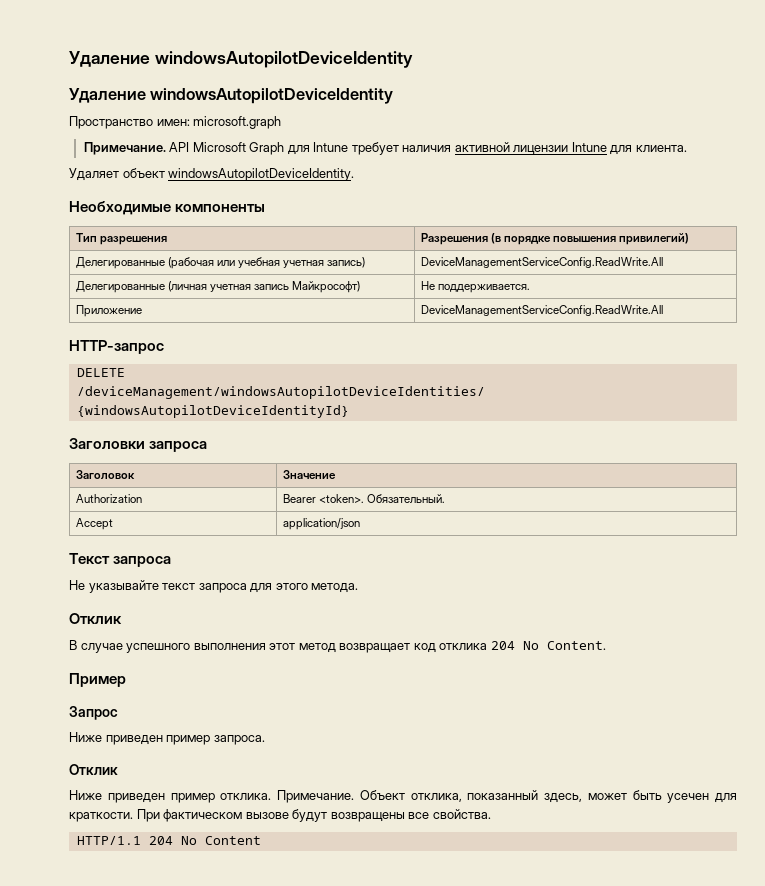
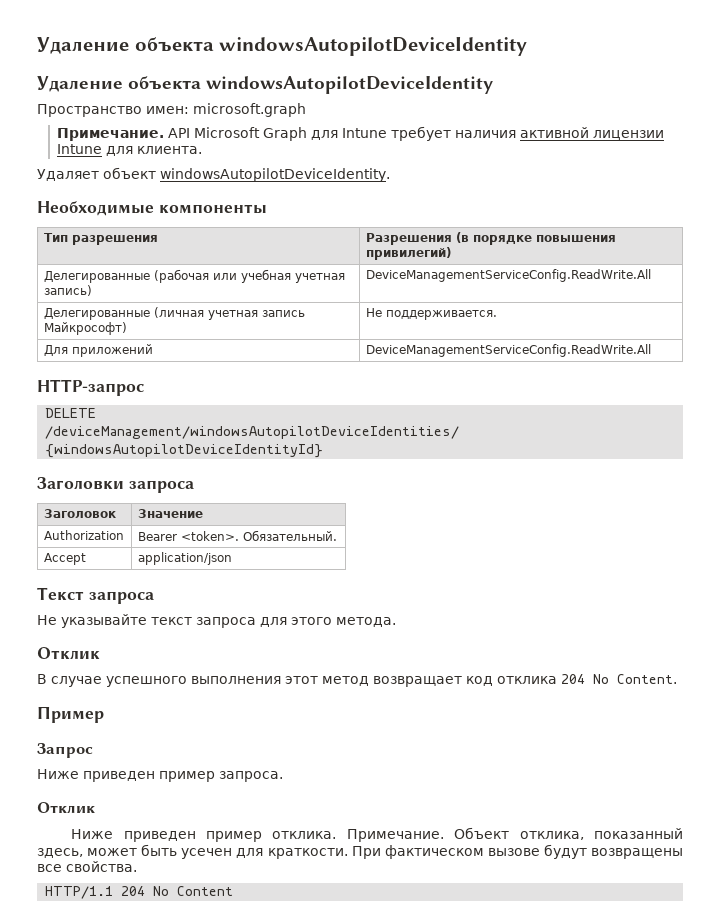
[69,51,150,67] Удаление -> [37,37,214,54] Удаление объекта
(146, 95) none -> [128,76,202,90] объекта
[75,305,142,317] Приложение -> [43,344,153,357] Для приложений

